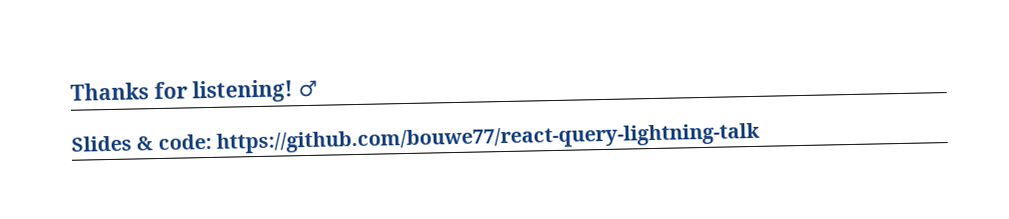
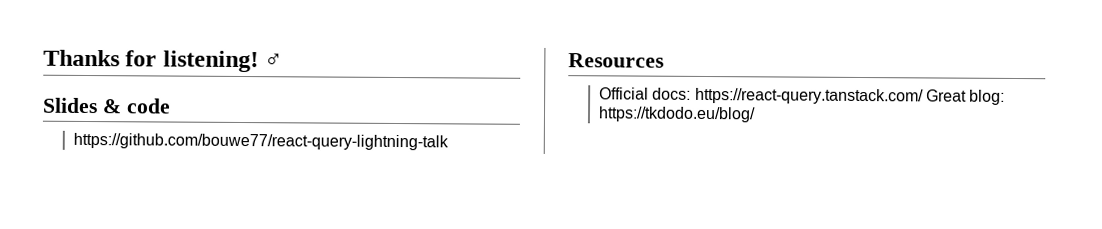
[157,133,212,151] code: -> [125,98,171,114] code //
(761, 138) none -> [568,53,664,68] [599,87,1006,105] [598,106,757,123] // Resources // Official docs: https://react-query.tanstack.com/ Great blog: https://tkdodo.eu/blog/

